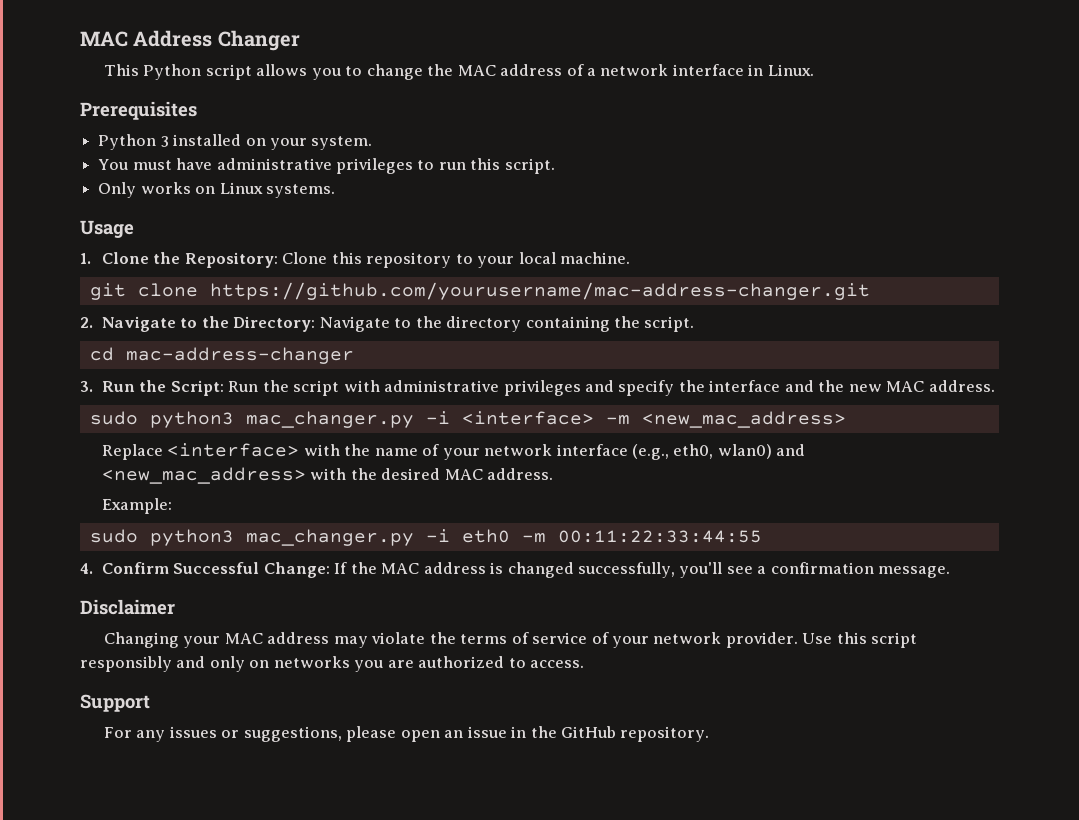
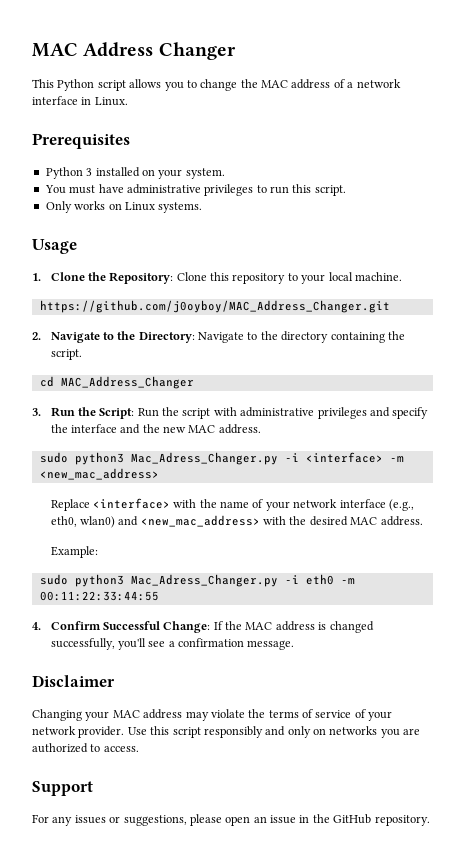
[89,282,870,300] git clone https://github.com/yourusername/mac-address-changer.git -> [39,300,390,313] https://github.com/j0oyboy/MAC_Address_Changer.git
[125,347,354,364] mac-address-changer -> [60,376,194,389] MAC_Address_Changer
[245,411,414,428] mac_changer.py -> [130,452,278,465] Mac_Adress_Changer.py
[245,529,414,546] mac_changer.py -> [130,574,278,587] Mac_Adress_Changer.py

